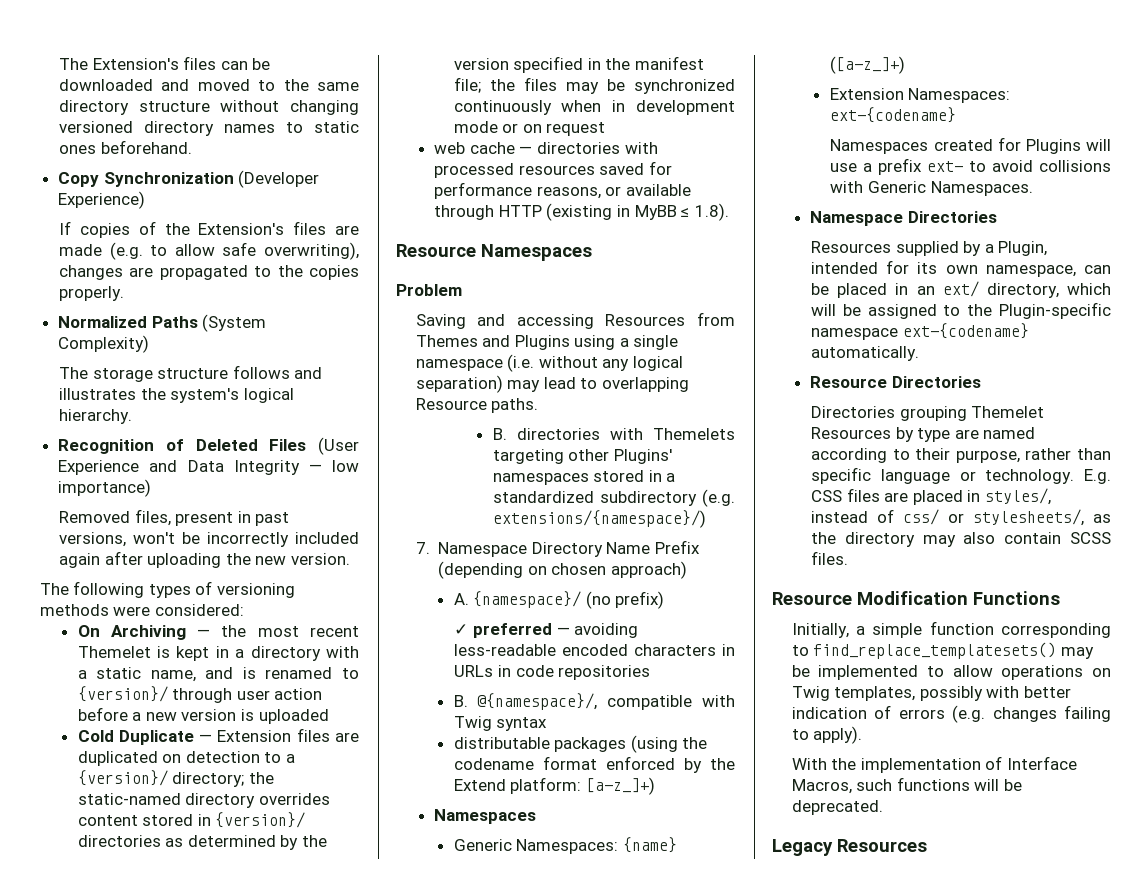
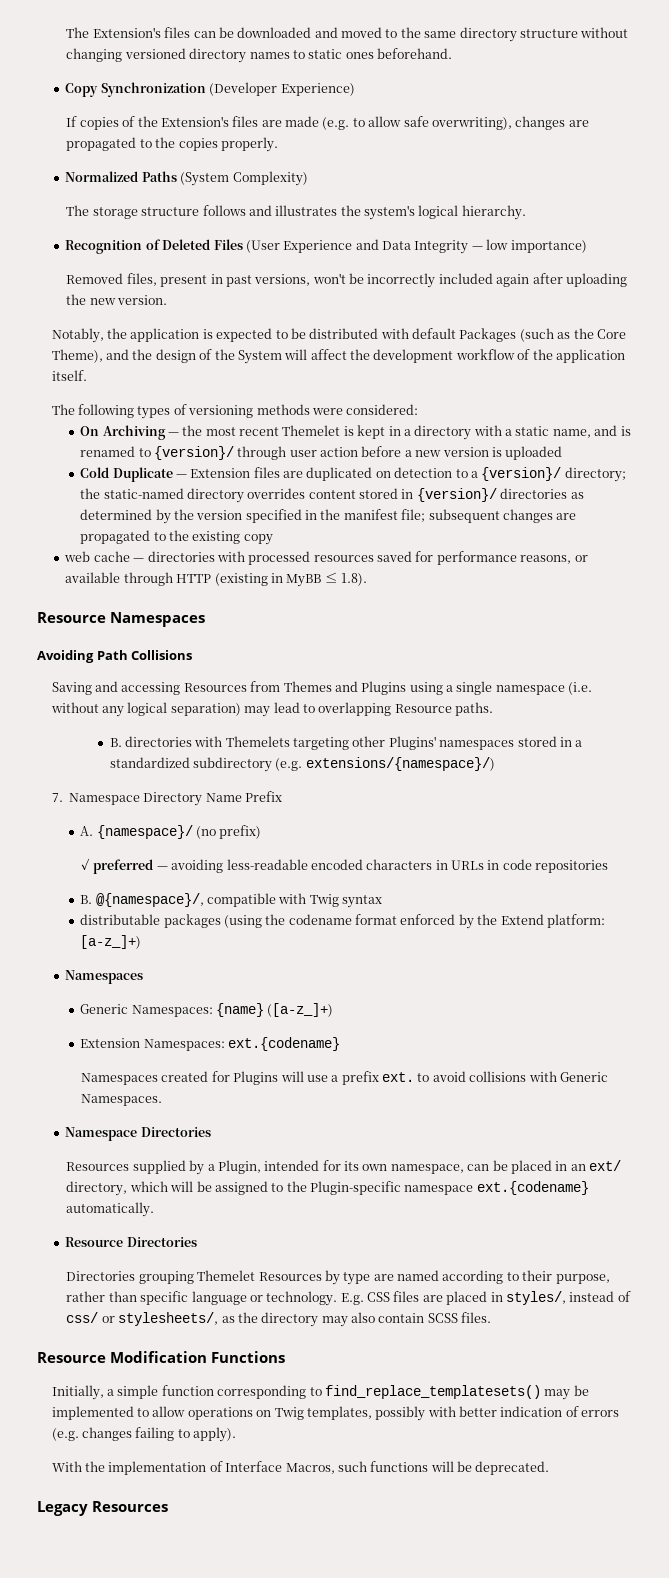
(350, 559) none -> [51,328,626,343] [51,349,625,364] [51,370,87,381] // Notably, the application is expected to be distributed with default Packages (such as the Core Theme), and the design of the System will affect the development workflow of the application itself.
[489,77,735,94] [453,100,735,115] [453,121,606,136] the files may be synchronized continuously when in development mode or on request -> [428,509,577,523] [80,530,273,545] subsequent changes are propagated to the existing copy
[396,284,462,296] Problem -> [37,650,193,663] Avoiding Path Collisions
[437,561,687,579] (depending on chosen approach) -> (283, 796) none
[829,107,956,123] ext-{codename} -> [227,1037,340,1051] ext.{codename}
[927,161,964,172] ext- -> [382,1072,415,1082] ext.
[902,323,1029,339] ext-{codename} -> [476,1181,589,1195] ext.{codename}

